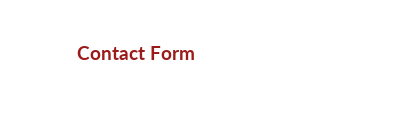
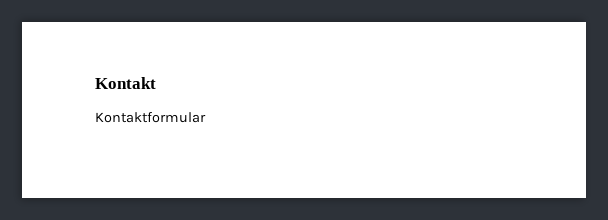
[77,46,195,60] Contact Form -> [95,77,156,89] [95,112,206,123] Kontakt // Kontaktformular

